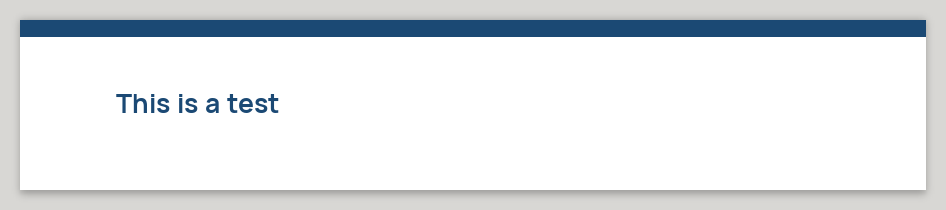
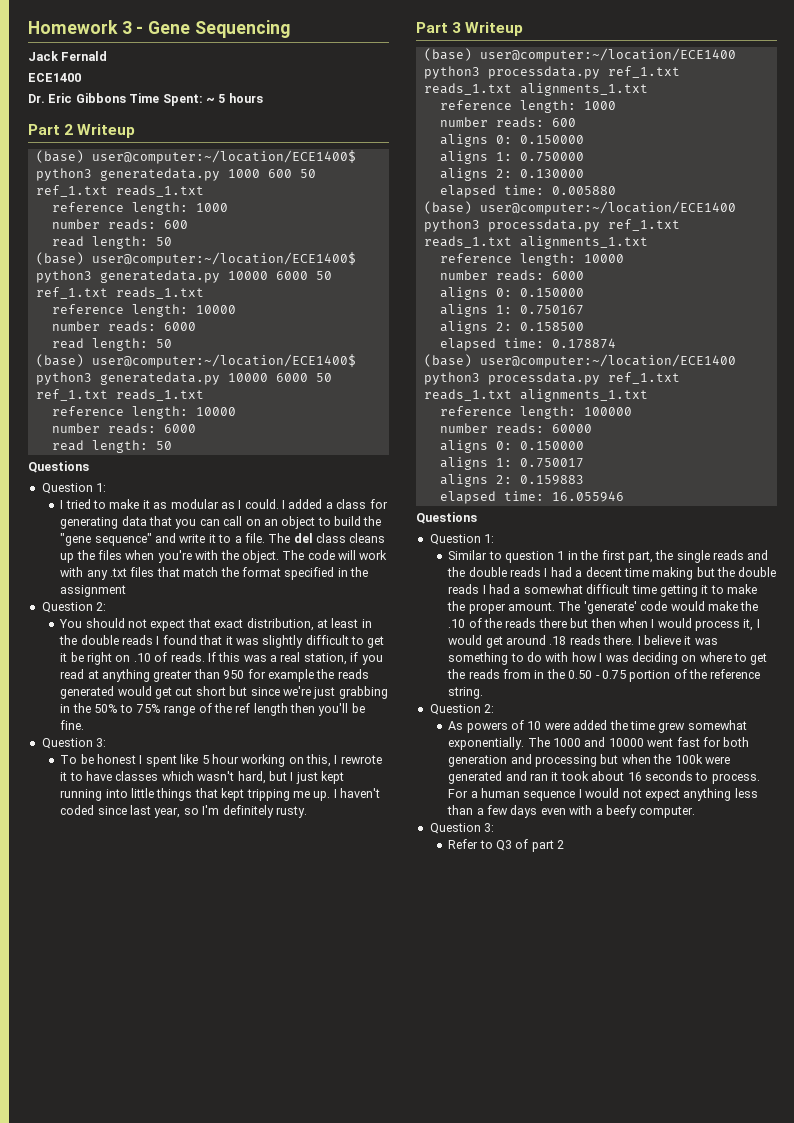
[116,94,280,113] This is a test -> [28,20,290,38] [28,51,108,61] [28,73,81,82] [28,93,263,106] [28,124,136,138] [35,150,356,164] [35,168,316,181] [35,185,204,197] [51,202,228,215] [51,219,188,230] [51,236,172,249] [35,252,356,266] [35,270,332,283] [35,287,204,299] [51,304,236,317] [51,321,196,332] [51,338,172,351] [35,354,356,368] [35,372,332,385] [35,389,204,401] [51,406,236,419] [51,423,196,434] [51,440,172,453] [28,461,89,473] [41,483,107,494] [60,499,388,509] [60,516,382,529] [60,533,386,546] [60,550,388,563] [60,567,368,580] [60,585,127,597] [41,602,107,613] [59,618,372,631] [59,635,385,648] [60,652,383,665] [60,669,369,682] [60,686,388,699] [60,703,365,716] [60,720,85,730] [41,738,107,749] [60,754,382,767] [60,771,344,784] [60,788,380,801] [60,805,307,818] [416,22,524,36] [423,48,736,62] [423,66,680,79] [423,83,648,96] [439,100,616,113] [439,117,576,128] [439,134,584,147] [439,151,584,164] [439,168,584,181] [439,185,616,198] [423,201,736,215] [423,219,680,232] [423,236,648,249] [439,253,624,266] [439,270,584,281] [439,287,584,300] [439,304,584,317] [439,321,584,334] [439,338,616,351] [423,354,736,368] [423,372,680,385] [423,389,648,402] [439,406,632,419] [439,423,592,434] [439,440,584,453] [439,457,584,470] [439,474,584,487] [439,491,624,504] [416,512,477,524] [429,534,495,545] [448,550,769,563] [447,567,777,580] [448,584,757,597] [447,601,759,614] [448,618,760,631] [448,635,718,648] [448,652,768,665] [447,669,761,682] [448,687,484,699] [429,704,495,715] [448,720,747,733] [448,737,750,750] [448,754,730,767] [448,771,760,784] [448,788,758,801] [447,805,696,818] [429,823,495,834] [448,839,565,852] Homework 3 - Gene Sequencing // Jack Fernald // ECE1400 // Dr. Eric Gibbons Time Spent: ~ 5 hours // Part 2 Writeup // (base) user@computer:~/location/ECE1400$ python3 generatedata.py 1000 600 50 ref_1.txt reads_1.txt // reference length: 1000 // number reads: 600 // read length: 50 // (base) user@computer:~/location/ECE1400$ python3 generatedata.py 10000 6000 50 ref_1.txt reads_1.txt // reference length: 10000 // number reads: 6000 // read length: 50 // (base) user@computer:~/location/ECE1400$ python3 generatedata.py 10000 6000 50 ref_1.txt reads_1.txt // reference length: 10000 // number reads: 6000 // read length: 50 // Questions // Question 1: // I tried to make it as modular as I could. I added a class for generating data that you can call on an object to build the "gene sequence" and write it to a file. The del class cleans up the files when you're with the object. The code will work with any .txt files that match the format specified in the assignment // Question 2: // You should not expect that exact distribution, at least in the double reads I found that it was slightly difficult to get it be right on .10 of reads. If this was a real station, if you read at anything greater than 950 for example the reads generated would get cut short but since we're just grabbing in the 50% to 75% range of the ref length then you'll be fine. // Question 3: // To be honest I spent like 5 hour working on this, I rewrote it to have classes which wasn't hard, but I just kept running into little things that kept tripping me up. I haven't coded since last year, so I'm definitely rusty. // Part 3 Writeup // (base) user@computer:~/location/ECE1400 python3 processdata.py ref_1.txt reads_1.txt alignments_1.txt // reference length: 1000 // number reads: 600 // aligns 0: 0.150000 // aligns 1: 0.750000 // aligns 2: 0.130000 // elapsed time: 0.005880 // (base) user@computer:~/location/ECE1400 python3 processdata.py ref_1.txt reads_1.txt alignments_1.txt // reference length: 10000 // number reads: 6000 // aligns 0: 0.150000 // aligns 1: 0.750167 // aligns 2: 0.158500 // elapsed time: 0.178874 // (base) user@computer:~/location/ECE1400 python3 processdata.py ref_1.txt reads_1.txt alignments_1.txt // reference length: 100000 // number reads: 60000 // aligns 0: 0.150000 // aligns 1: 0.750017 // aligns 2: 0.159883 // elapsed time: 16.055946 // Questions // Question 1: // Similar to question 1 in the first part, the single reads and the double reads I had a decent time making but the double reads I had a somewhat difficult time getting it to make the proper amount. The 'generate' code would make the .10 of the reads there but then when I would process it, I would get around .18 reads there. I believe it was something to do with how I was deciding on where to get the reads from in the 0.50 - 0.75 portion of the reference string. // Question 2: // As powers of 10 were added the time grew somewhat exponentially. The 1000 and 10000 went fast for both generation and processing but when the 100k were generated and ran it took about 16 seconds to process. For a human sequence I would not expect anything less than a few days even with a beefy computer. // Question 3: // Refer to Q3 of part 2

